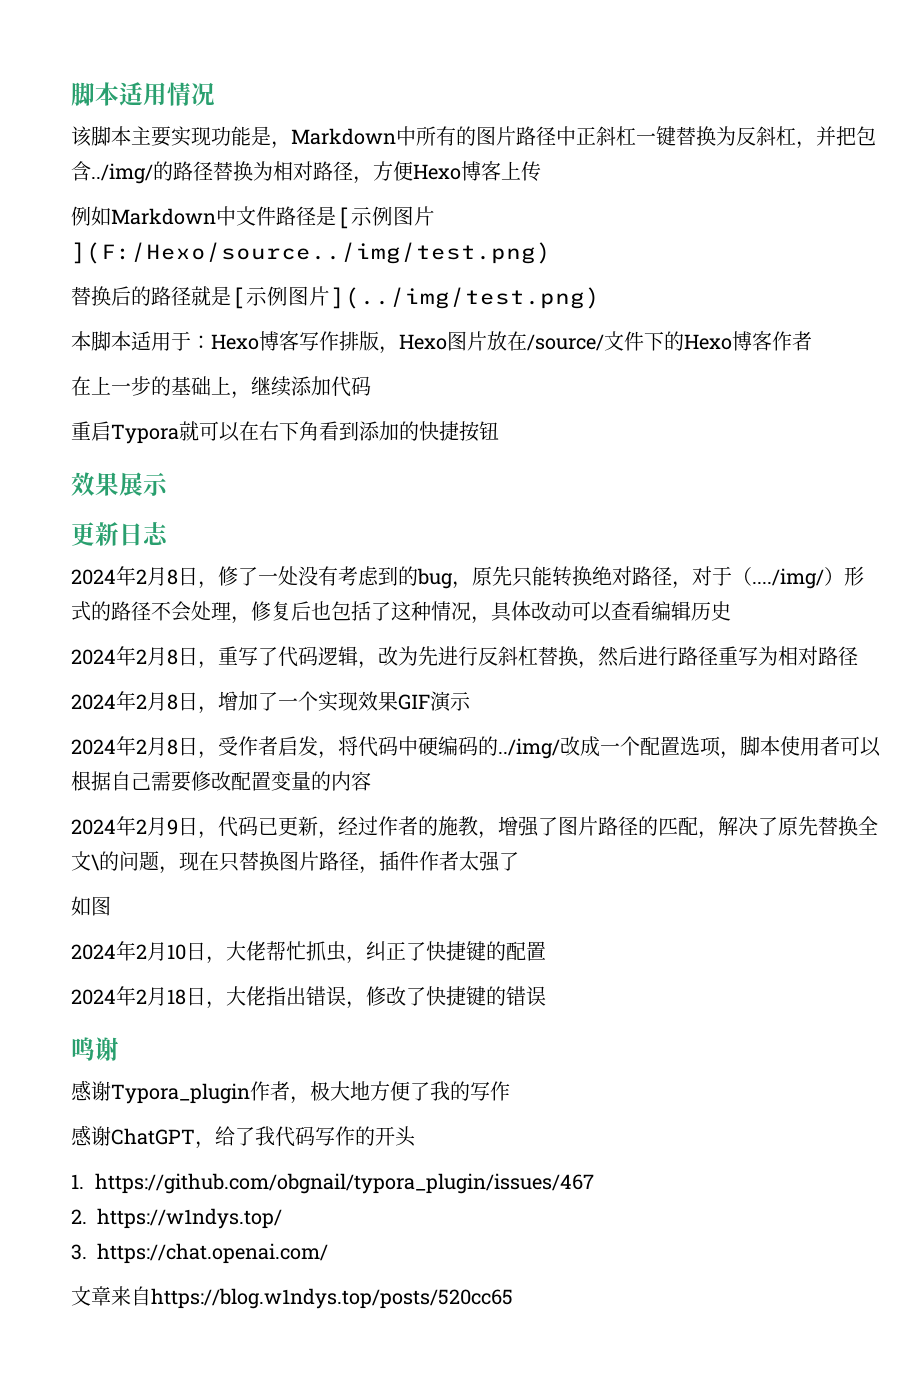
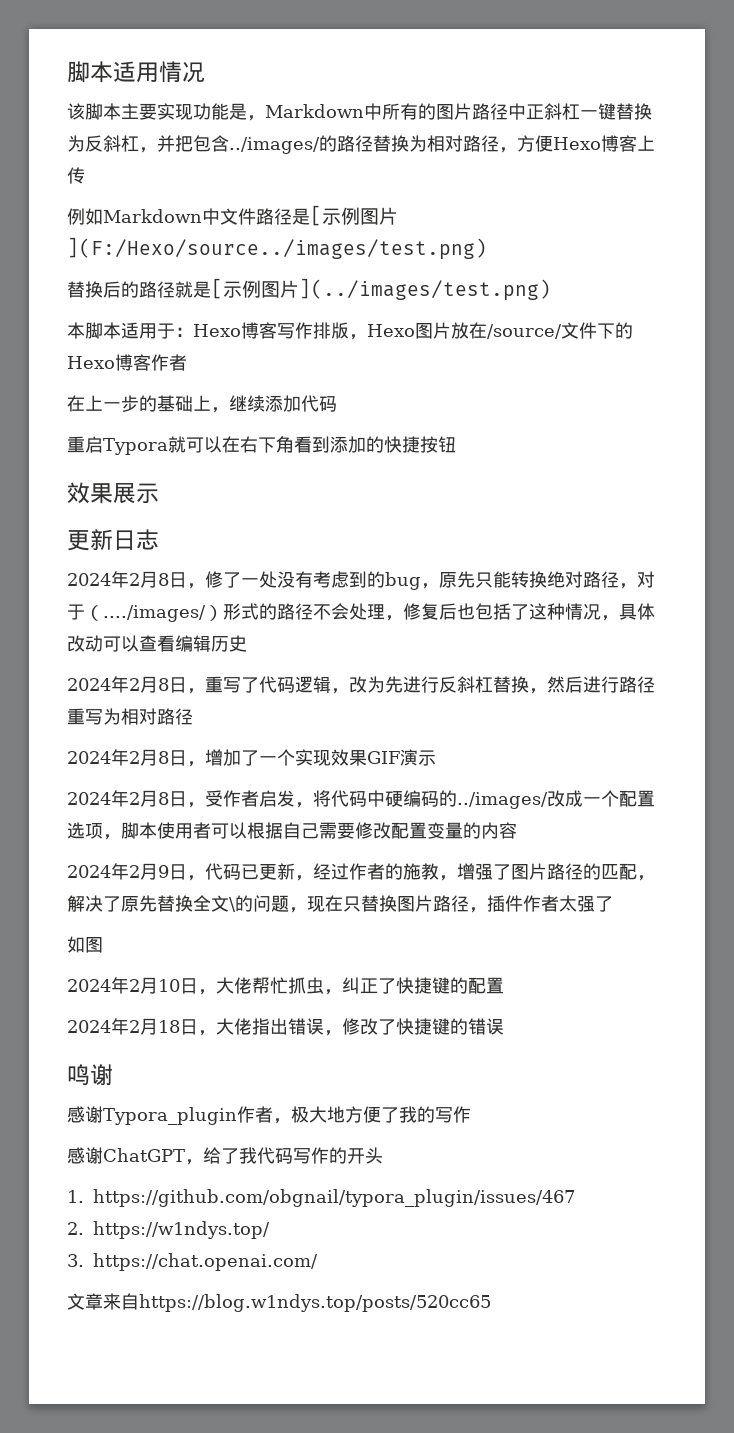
[91,163,153,184] ../img/ -> [229,137,320,154] ../images/
[71,242,551,264] ](F:/Hexo/source../img/test.png) -> [67,237,487,260] ](F:/Hexo/source../images/test.png)
[330,287,600,309] ](../img/test.png) -> [299,278,551,301] ](../images/test.png)
[752,568,824,589] ..../img/ -> [103,605,206,622] ..../images/
[498,738,560,759] ../img/ -> [457,792,548,809] ../images/

